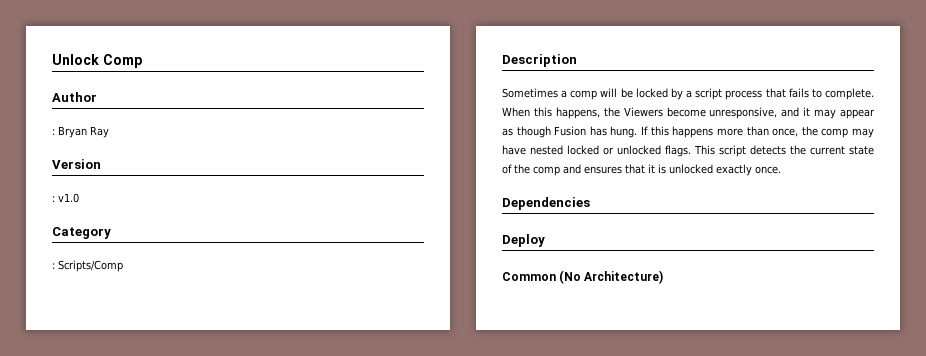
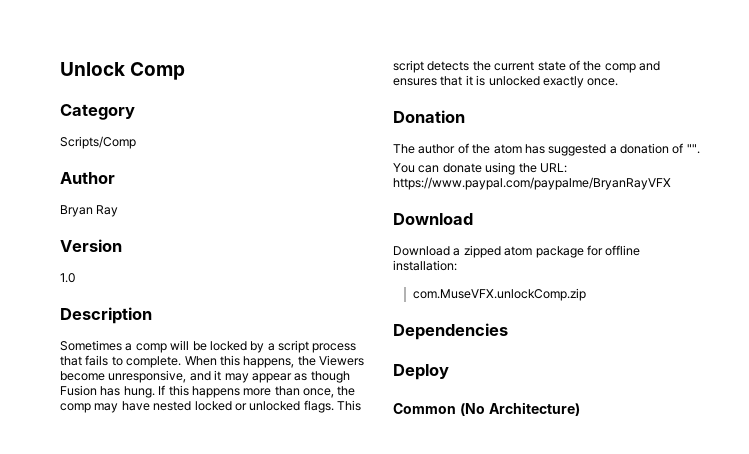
(142, 61) none -> [60,104,135,120] [60,136,136,149] // Category // Scripts/Comp
[52,129,55,135] : -> (115, 178) none
[52,193,79,203] [52,227,111,239] [52,260,123,272] : v1.0 // Category // : Scripts/Comp -> [60,273,75,283] 1.0
(781, 170) none -> [393,110,465,123] [393,143,700,156] [393,162,567,175] [393,177,671,190] [393,213,473,225] [393,245,641,258] [393,260,457,271] [413,288,587,301] // Donation // The author of the atom has suggested a donation of "". // You can donate using the URL: https://www.paypal.com/paypalme/BryanRayVFX // Download // Download a zipped atom package for offline installation: // com.MuseVFX.unlockComp.zip

